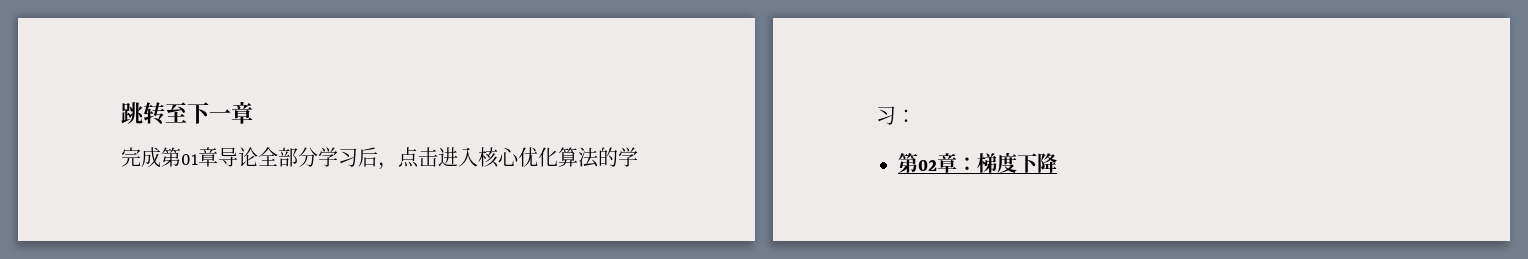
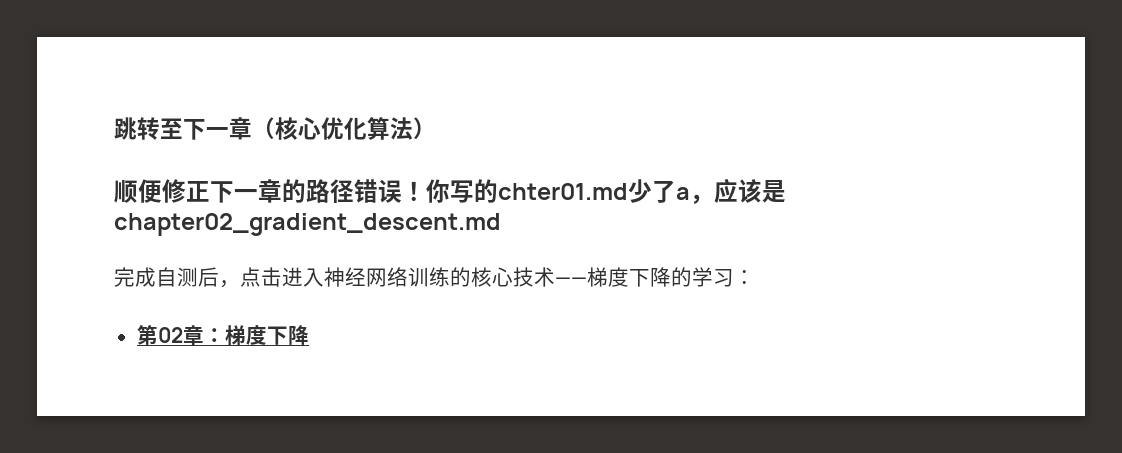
[121,147,599,170] // 完成第01章导论全部分学习后，点击进入核心优化算法 -> [252,117,436,140] [114,179,786,204] [114,213,501,236] [114,267,671,288] （核心优化算法） // 顺便修正下一章的路径错误！你写的chter01.md少了a，应该是chapter02_gradient_descent.md // 完成自测后，点击进入神经网络训练的核心技术——梯度下降

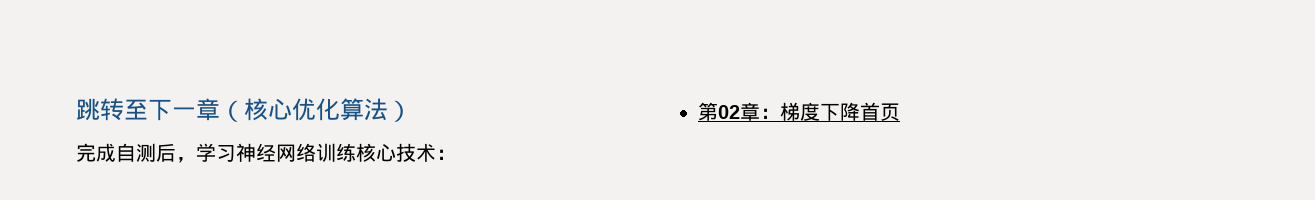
[114,179,786,204] [114,213,501,236] // 顺便修正下一章的路径错误！你写的chter01.md少了a，应该是chapter02_gradient_descent.md -> (412, 111) none
[240,267,324,287] 点击进入 -> [196,143,236,162] 学习
[450,267,471,287] 的 -> (356, 152) none
[555,267,734,287] ——梯度下降的学习 -> (436, 152) none
(309, 335) none -> [860,102,900,121] 首页

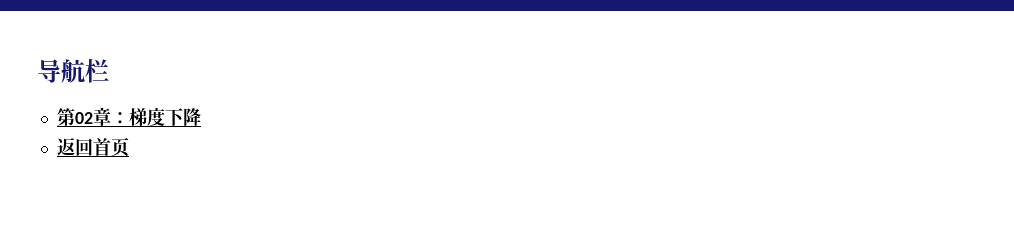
[76,98,412,122] [76,143,456,163] 跳转至下一章（核心优化算法） // 完成自测后，学习神经网络训练核心技术： -> [37,59,109,83] 导航栏
(860, 111) none -> [56,138,93,156] // 返回

